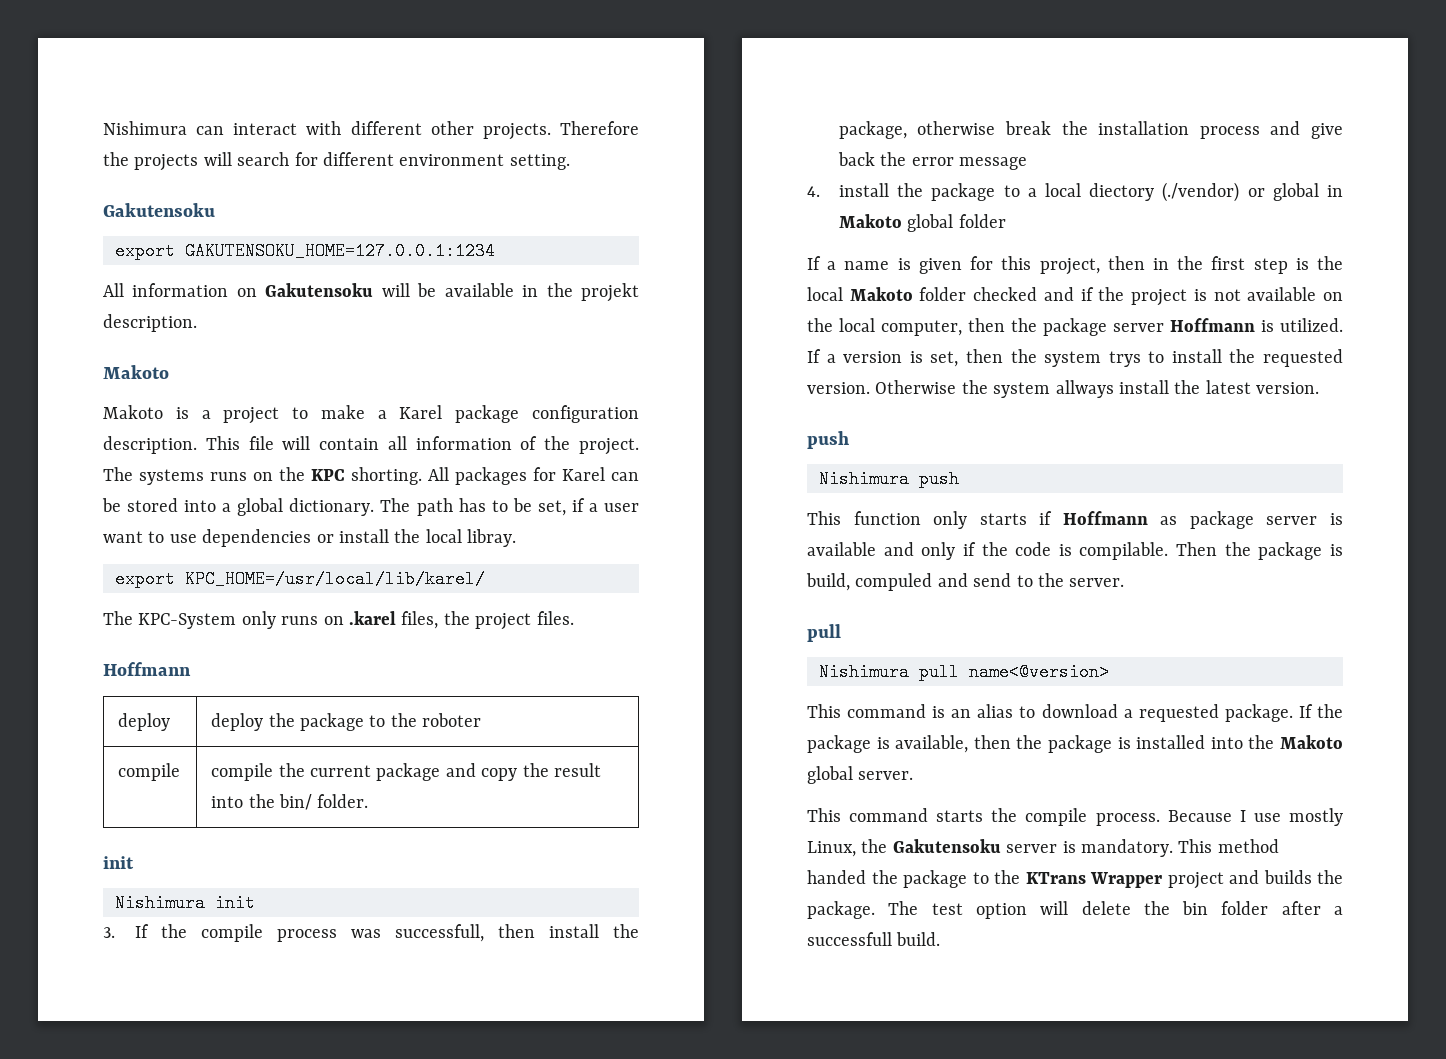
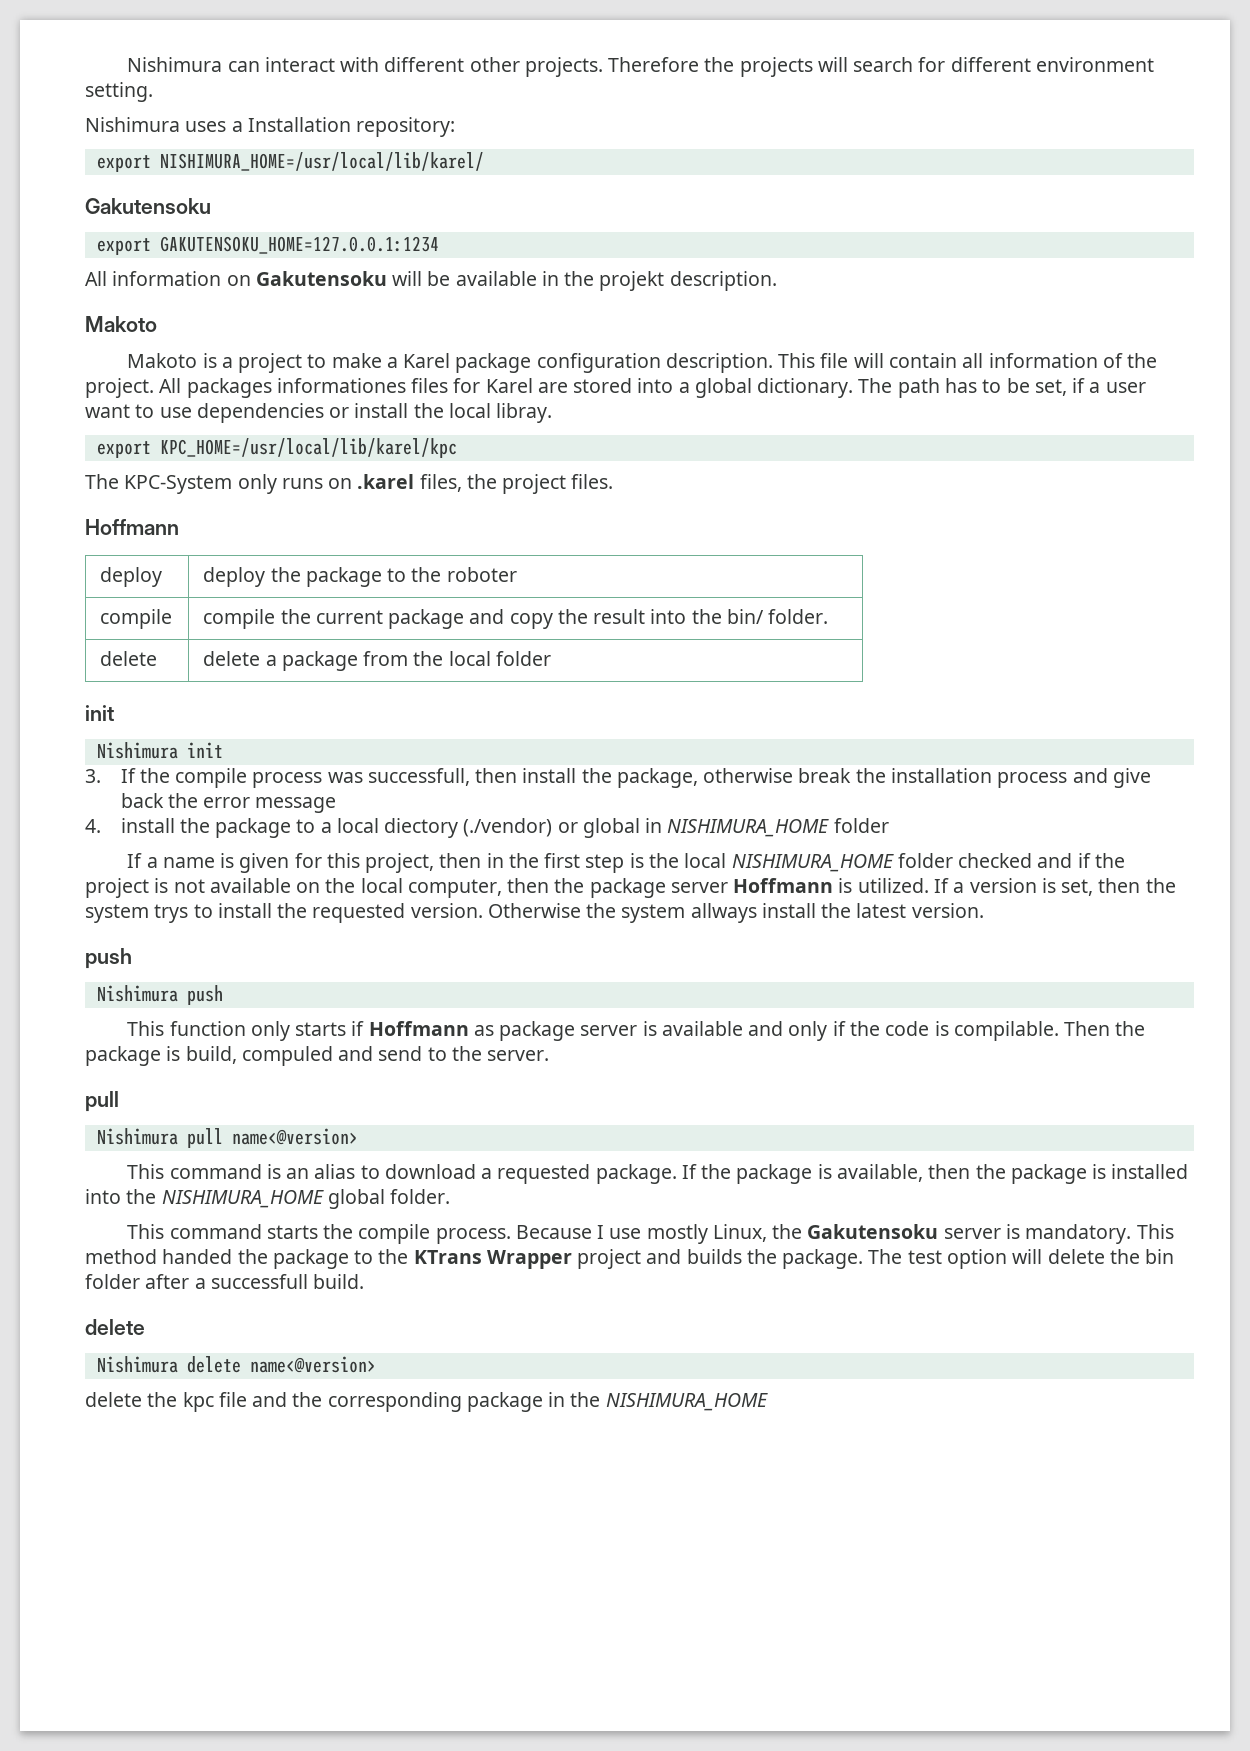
(570, 162) none -> [85,117,456,137] [96,152,484,172] // Nishimura uses a Installation repository: // export NISHIMURA_HOME=/usr/local/lib/karel/
[103,467,639,485] [102,498,121,512] The systems runs on the KPC shorting. All packages for Karel can be -> [159,378,568,398] All packages informationes files for Karel are
[185,570,485,588] KPC_HOME=/usr/local/lib/karel/ -> [159,438,457,458] KPC_HOME=/usr/local/lib/karel/kpc
(369, 801) none -> [100,651,158,666] [203,651,551,671] // delete | delete a package from the local folder
[838,214,954,232] Makoto global -> [667,819,830,837] NISHIMURA_HOME
[849,287,913,301] Makoto -> [731,854,894,872] NISHIMURA_HOME
[1280,735,1343,749] [807,766,914,784] Makoto global server. -> [161,1189,451,1209] NISHIMURA_HOME global folder.
(941, 939) none -> [85,1319,145,1335] [96,1356,376,1373] [85,1392,768,1412] // delete // Nishimura delete name<@version> // delete the kpc file and the corresponding package in the NISHIMURA_HOME

